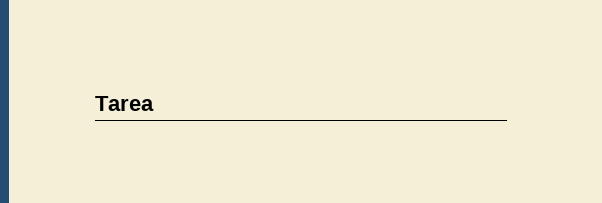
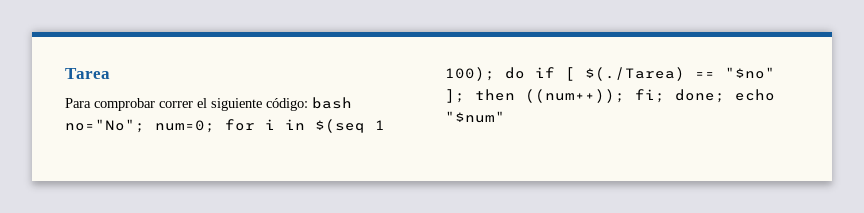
(154, 103) none -> [65,97,352,111] [65,119,385,133] [445,67,775,81] [445,89,775,103] [445,111,505,123] // Para comprobar correr el siguiente código: bash no="No"; num=0; for i in $(seq 1 100); do if [ $(./Tarea) == "$no" ]; then ((num++)); fi; done; echo "$num"

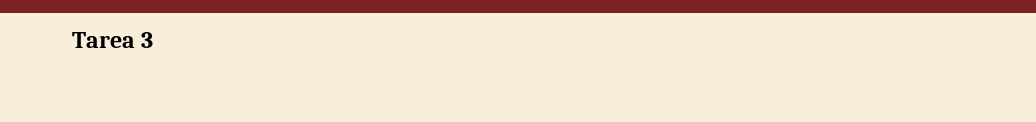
[65,97,352,111] [65,119,385,133] [445,67,775,81] [445,89,775,103] [445,111,505,123] // Para comprobar correr el siguiente código: bash no="No"; num=0; for i in $(seq 1 100); do if [ $(./Tarea) == "$no" ]; then ((num++)); fi; done; echo "$num" -> [141,32,154,48] 3

